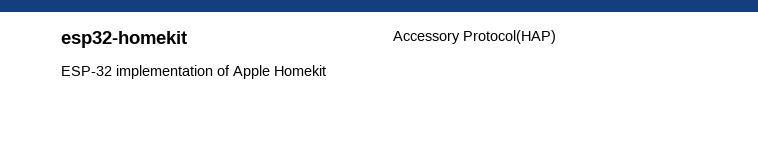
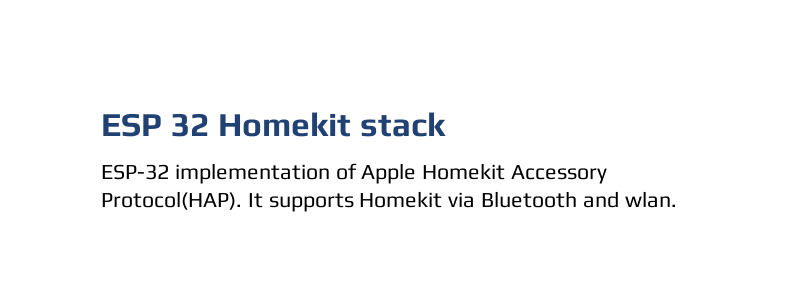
[61,31,187,48] esp32-homekit -> [101,112,447,137] ESP 32 Homekit stack
[463,30,556,44] Protocol(HAP) -> [101,191,677,212] Protocol(HAP). It supports Homekit via Bluetooth and wlan.

